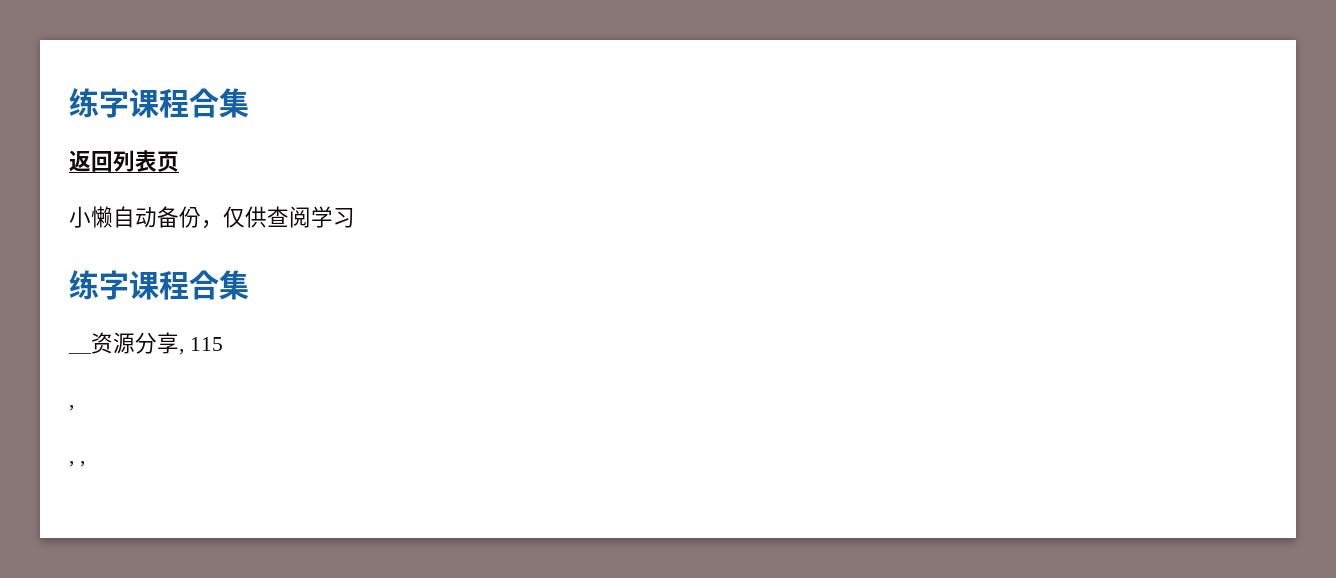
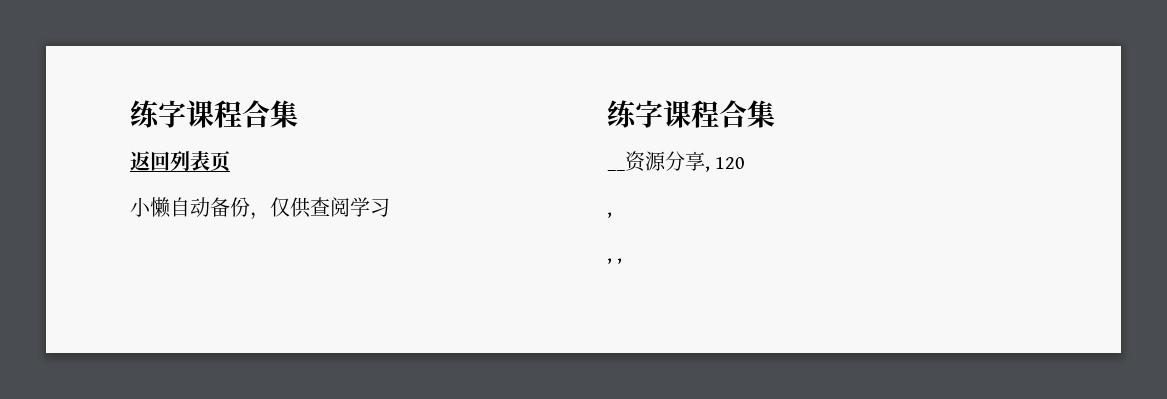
[189,337,223,351] 115 -> [715,157,746,169] 120

